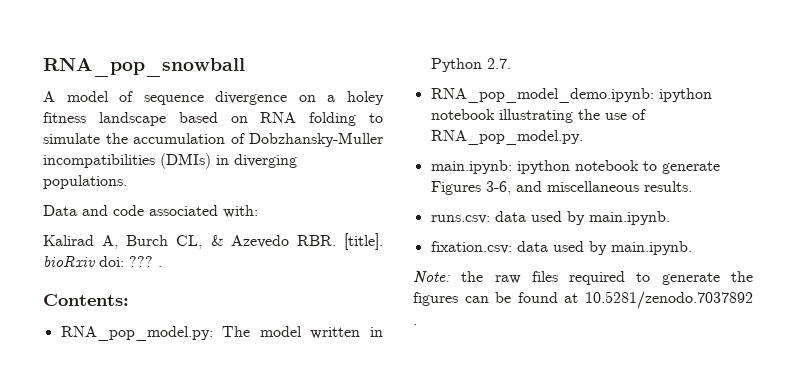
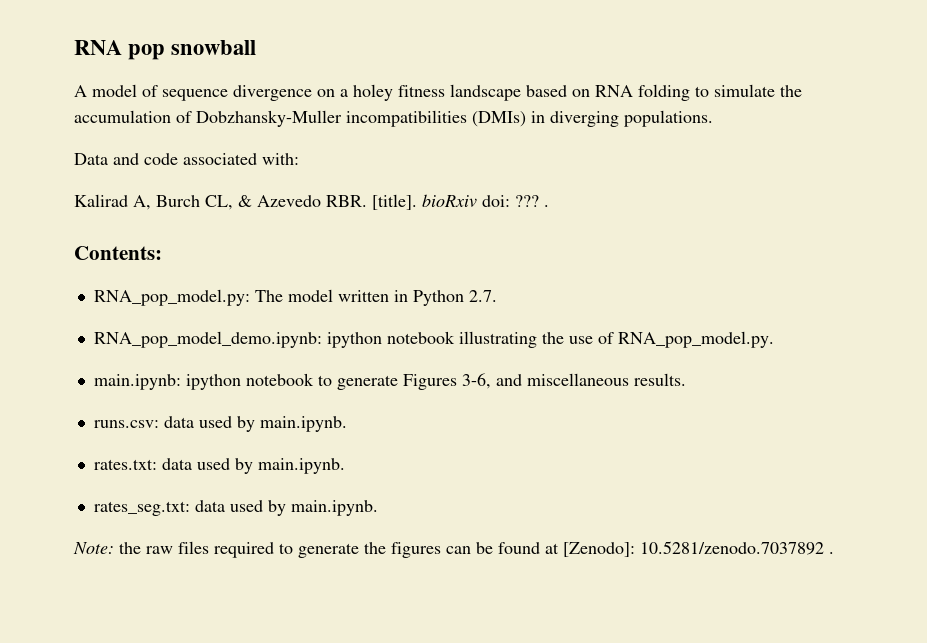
[43,58,245,77] RNA_pop_snowball -> [74,40,257,60] RNA pop snowball
[430,241,512,254] fixation.csv: -> [93,458,345,474] [93,501,190,516] rates.txt: data used by main.ipynb. // rates_seg.txt:
(579, 298) none -> [563,542,635,557] [Zenodo]:

